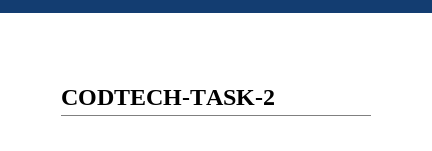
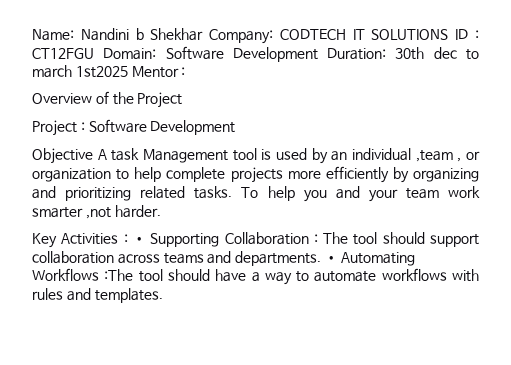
[61,90,275,105] CODTECH-TASK-2 -> [32,28,479,44] [32,46,479,62] [32,65,186,78] [32,91,183,108] [32,119,236,136] [32,148,481,164] [32,166,479,183] [32,186,480,202] [32,205,161,219] [32,232,480,248] [32,251,415,266] [32,268,480,285] [32,288,163,303] Name: Nandini b Shekhar Company: CODTECH IT SOLUTIONS ID : CT12FGU Domain: Software Development Duration: 30th dec to march 1st2025 Mentor : // Overview of the Project // Project : Software Development // Objective A task Management tool is used by an individual ,team , or organization to help complete projects more efficiently by organizing and prioritizing related tasks. To help you and your team work smarter ,not harder. // Key Activities : • Supporting Collaboration : The tool should support collaboration across teams and departments. • Automating Workflows :The tool should have a way to automate workflows with rules and templates.

